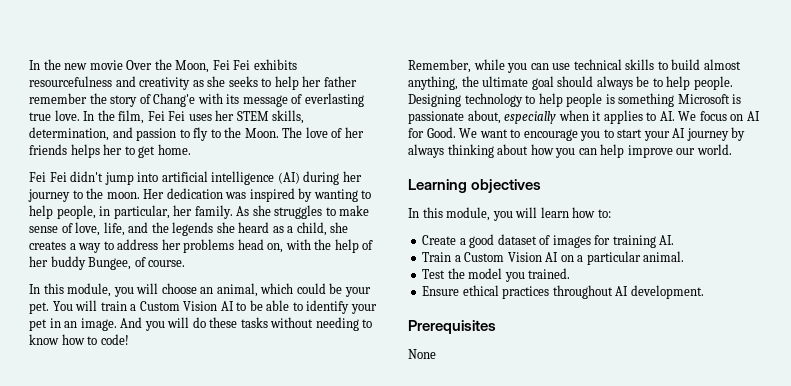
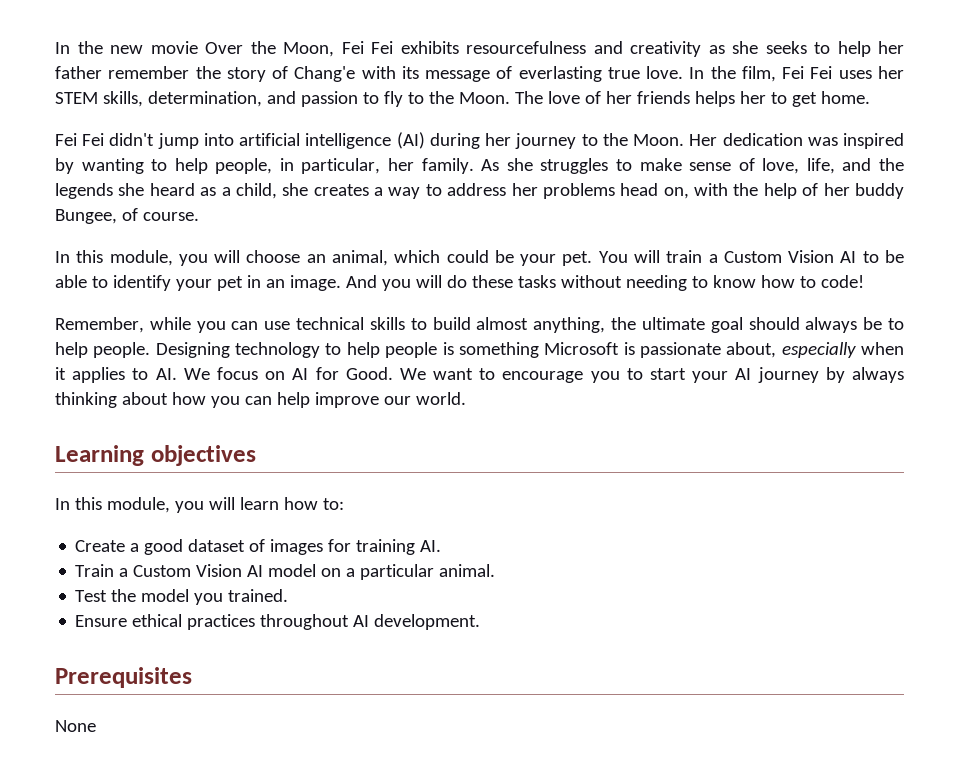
[106,192,140,199] moon. -> [633,134,685,146] Moon.
(559, 257) none -> [268,564,317,577] model

